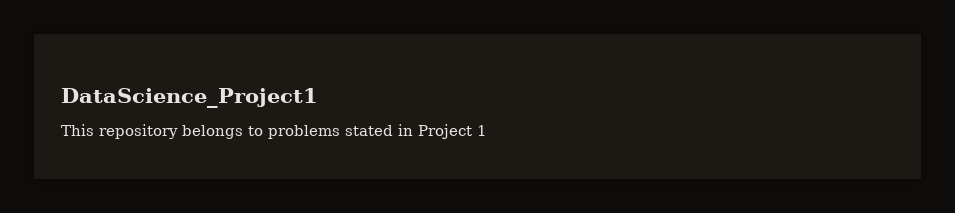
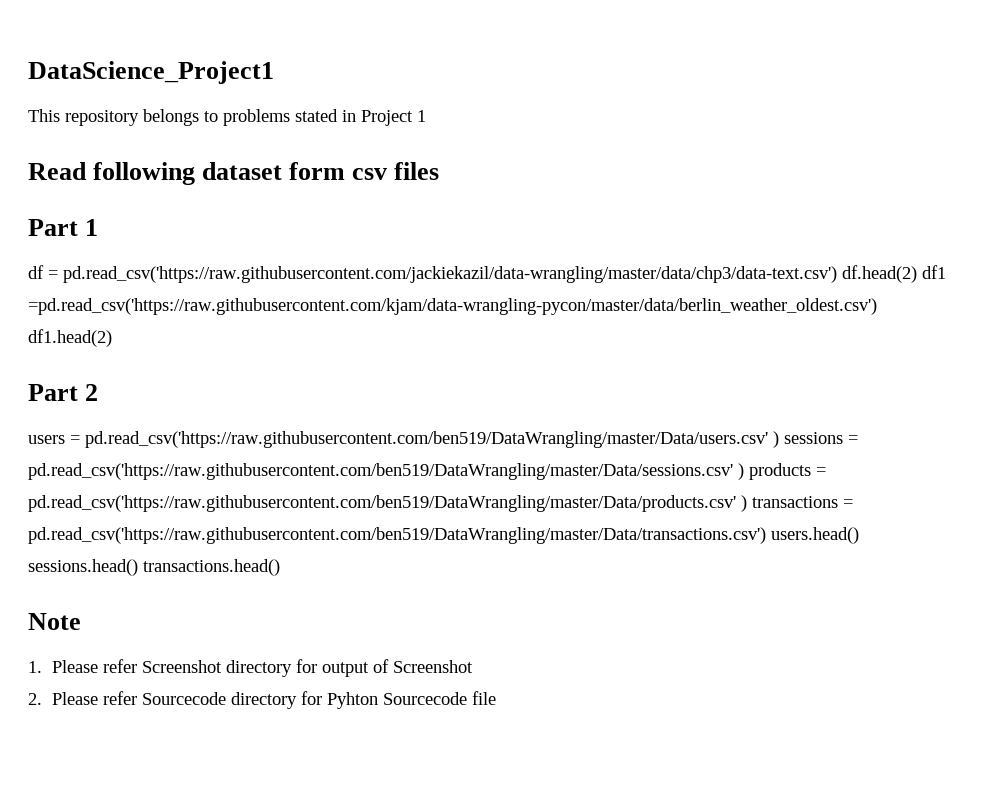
(487, 130) none -> [28,162,440,185] [28,219,99,236] [28,265,946,283] [28,298,877,315] [28,329,112,347] [28,384,99,401] [28,431,858,448] [28,463,826,480] [28,495,853,512] [28,527,859,544] [28,559,280,576] [28,613,81,630] [28,659,473,677] [28,691,496,709] // Read following dataset form csv files // Part 1 // df = pd.read_csv('https://raw.githubusercontent.com/jackiekazil/data-wrangling/master/data/chp3/data-text.csv') df.head(2) df1 =pd.read_csv('https://raw.githubusercontent.com/kjam/data-wrangling-pycon/master/data/berlin_weather_oldest.csv') df1.head(2) // Part 2 // users = pd.read_csv('https://raw.githubusercontent.com/ben519/DataWrangling/master/Data/users.csv' ) sessions = pd.read_csv('https://raw.githubusercontent.com/ben519/DataWrangling/master/Data/sessions.csv' ) products = pd.read_csv('https://raw.githubusercontent.com/ben519/DataWrangling/master/Data/products.csv' ) transactions = pd.read_csv('https://raw.githubusercontent.com/ben519/DataWrangling/master/Data/transactions.csv') users.head() sessions.head() transactions.head() // Note // 1. Please refer Screenshot directory for output of Screenshot // 2. Please refer Sourcecode directory for Pyhton Sourcecode file

